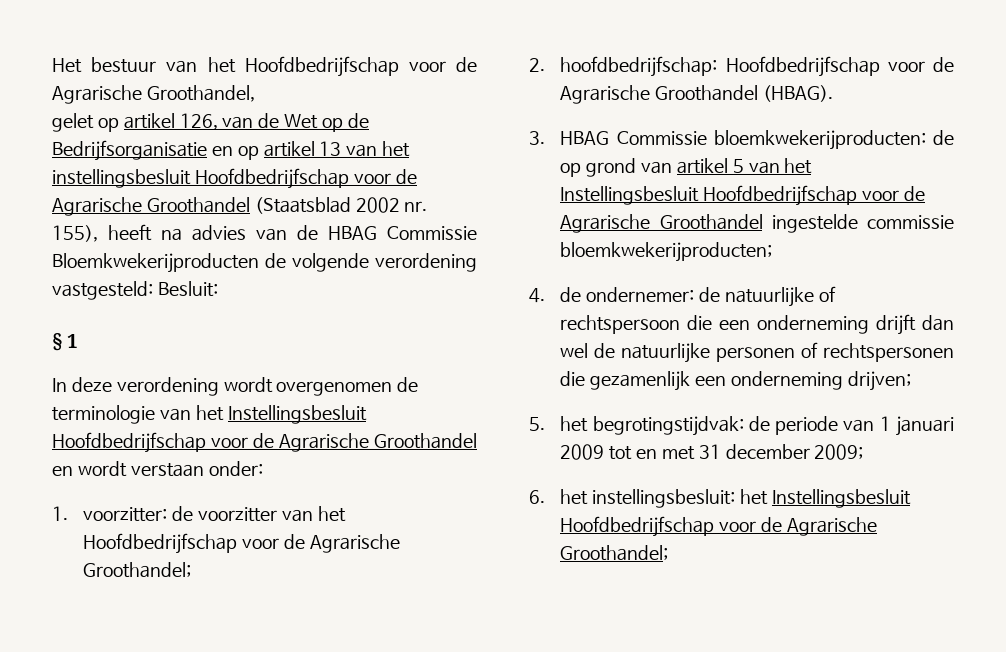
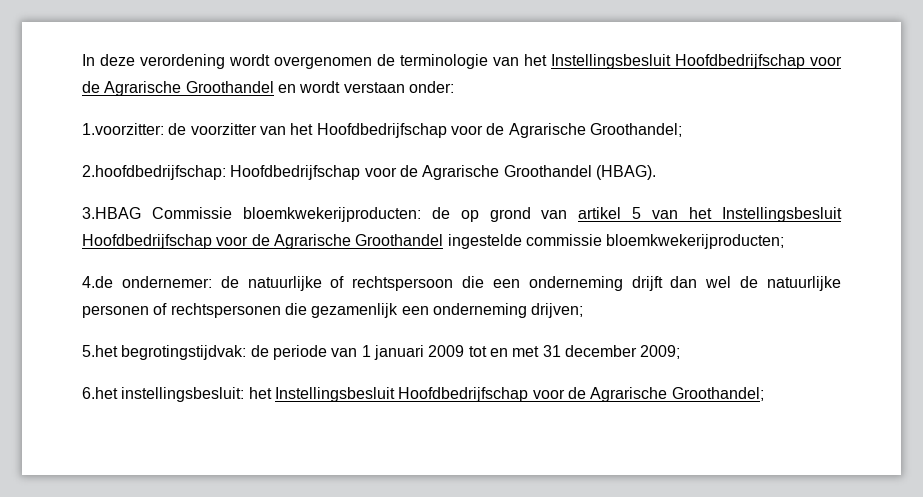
[52,56,477,77] [52,85,255,104] [52,113,369,132] [52,140,411,161] [52,168,417,189] [52,197,428,216] [52,224,477,242] [52,253,477,273] [52,281,218,300] [52,333,79,351] Het bestuur van het Hoofdbedrijfschap voor de Agrarische Groothandel, // gelet op artikel 126, van de Wet op de Bedrijfsorganisatie en op artikel 13 van het instellingsbesluit Hoofdbedrijfschap voor de Agrarische Groothandel (Staatsblad 2002 nr. 155), heeft na advies van de HBAG Commissie Bloemkwekerijproducten de volgende verordening vastgesteld: Besluit: // § 1 // -> (82, 60) none
[52,506,168,522] 1. voorzitter: -> [82,123,164,135] 1.voorzitter:
[529,56,718,77] 2. hoofdbedrijfschap: -> [82,165,226,180] 2.hoofdbedrijfschap:
[529,131,610,145] 3. HBAG -> [82,207,141,219] 3.HBAG
[529,287,582,303] 4. de -> [82,276,113,288] 4.de
[529,416,589,432] 5. het -> [82,345,118,357] 5.het
[529,489,589,505] 6. het -> [82,387,118,399] 6.het

